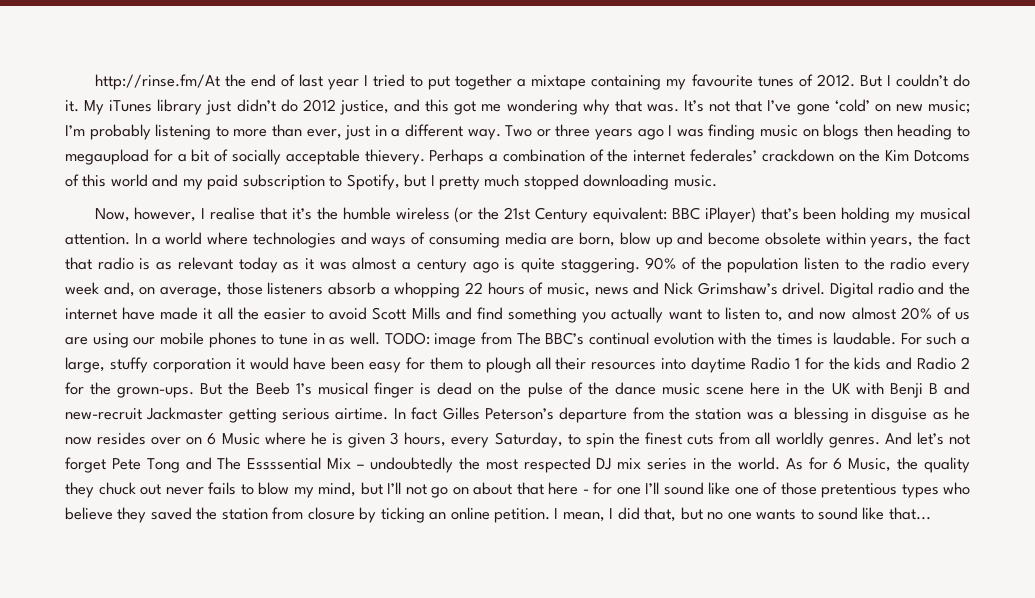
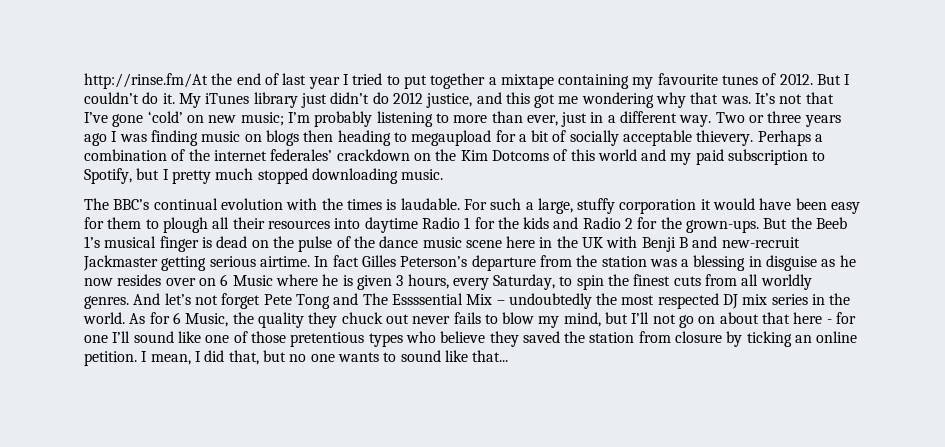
[94,207,970,223] [65,232,971,248] [65,257,971,273] [65,282,970,298] [65,307,970,323] [65,332,512,348] Now, however, I realise that it’s the humble wireless (or the 21st Century equivalent: BBC iPlayer) that’s been holding my musical attention. In a world where technologies and ways of consuming media are born, blow up and become obsolete within years, the fact that radio is as relevant today as it was almost a century ago is quite staggering. 90% of the population listen to the radio every week and, on average, those listeners absorb a whopping 22 hours of music, news and Nick Grimshaw’s drivel. Digital radio and the internet have made it all the easier to avoid Scott Mills and find something you actually want to listen to, and now almost 20% of us are using our mobile phones to tune in as well. TODO: image from -> (444, 174) none

